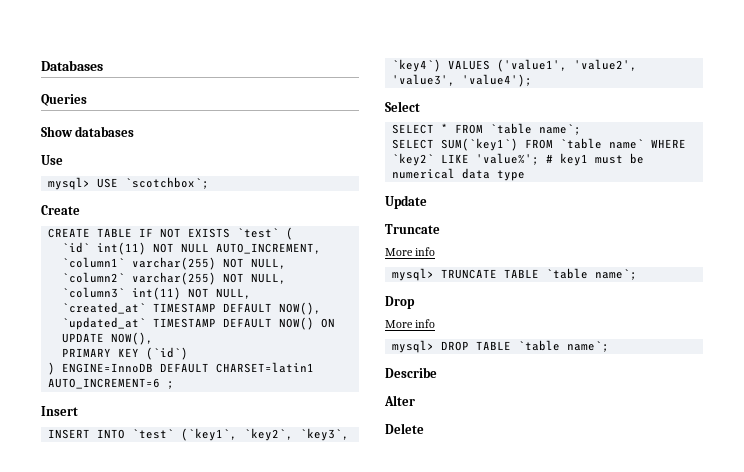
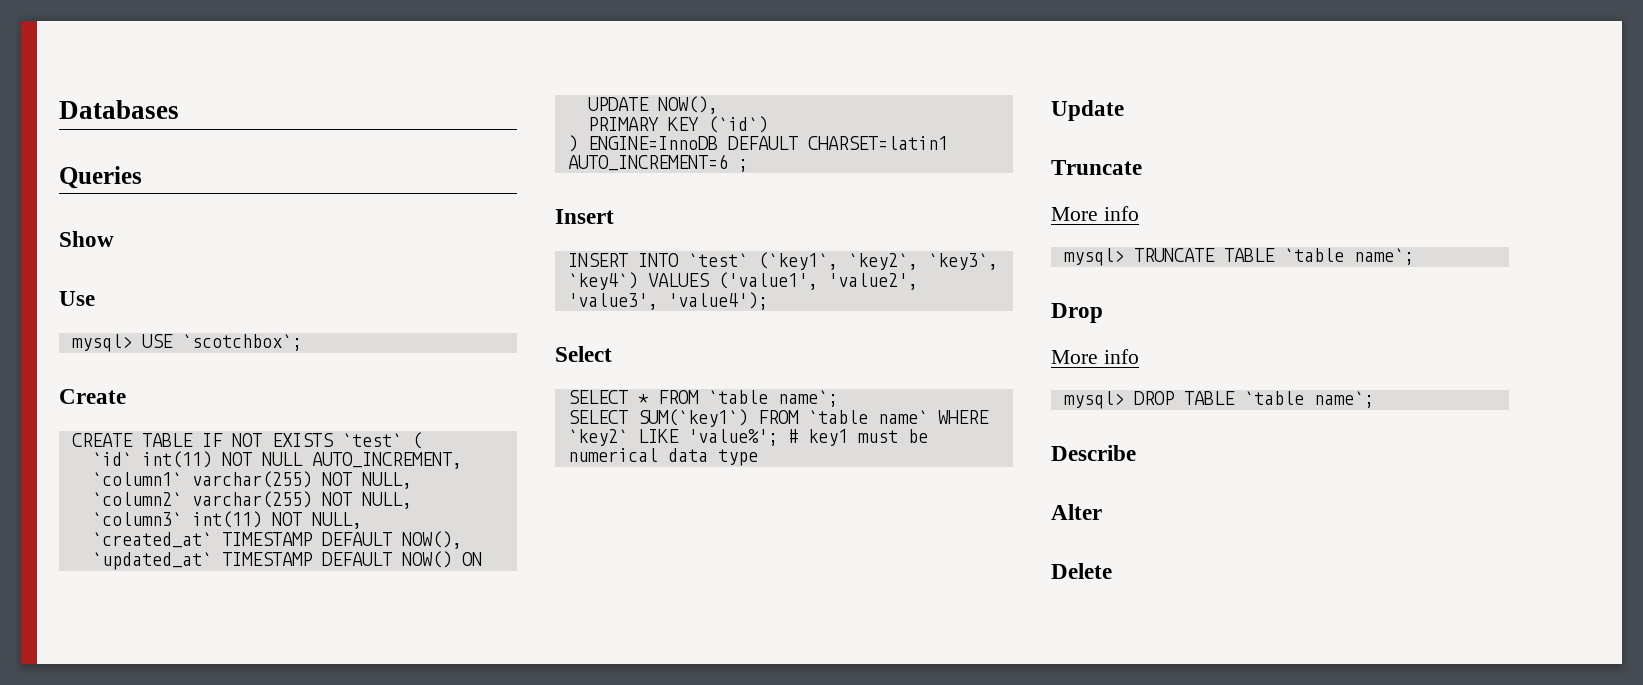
[75,126,135,137] databases -> (114, 239) none

